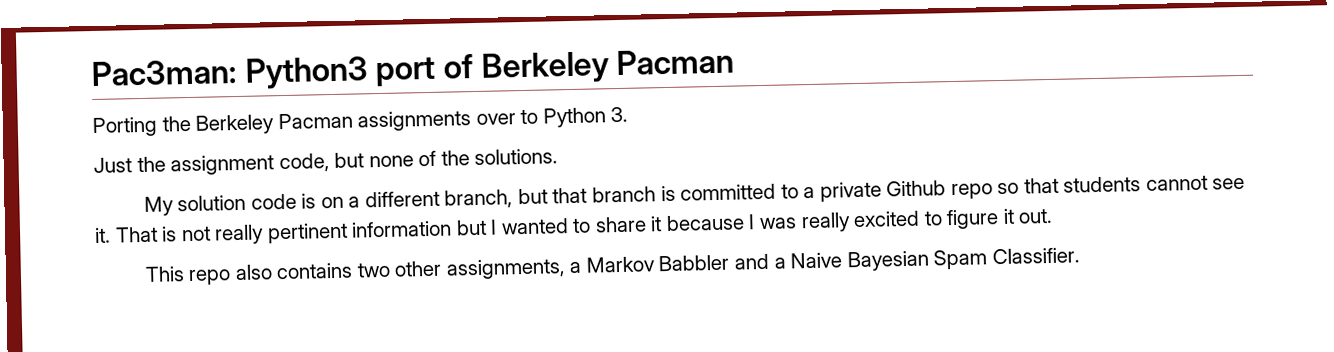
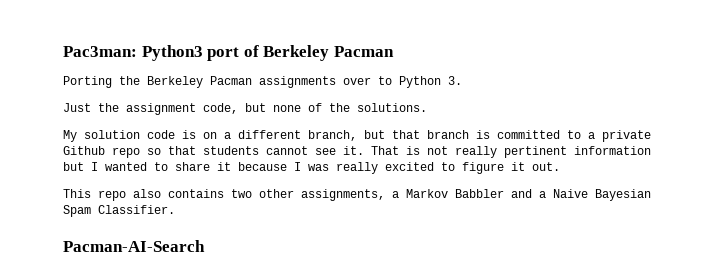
(1080, 256) none -> [63,240,205,252] // Pacman-AI-Search

